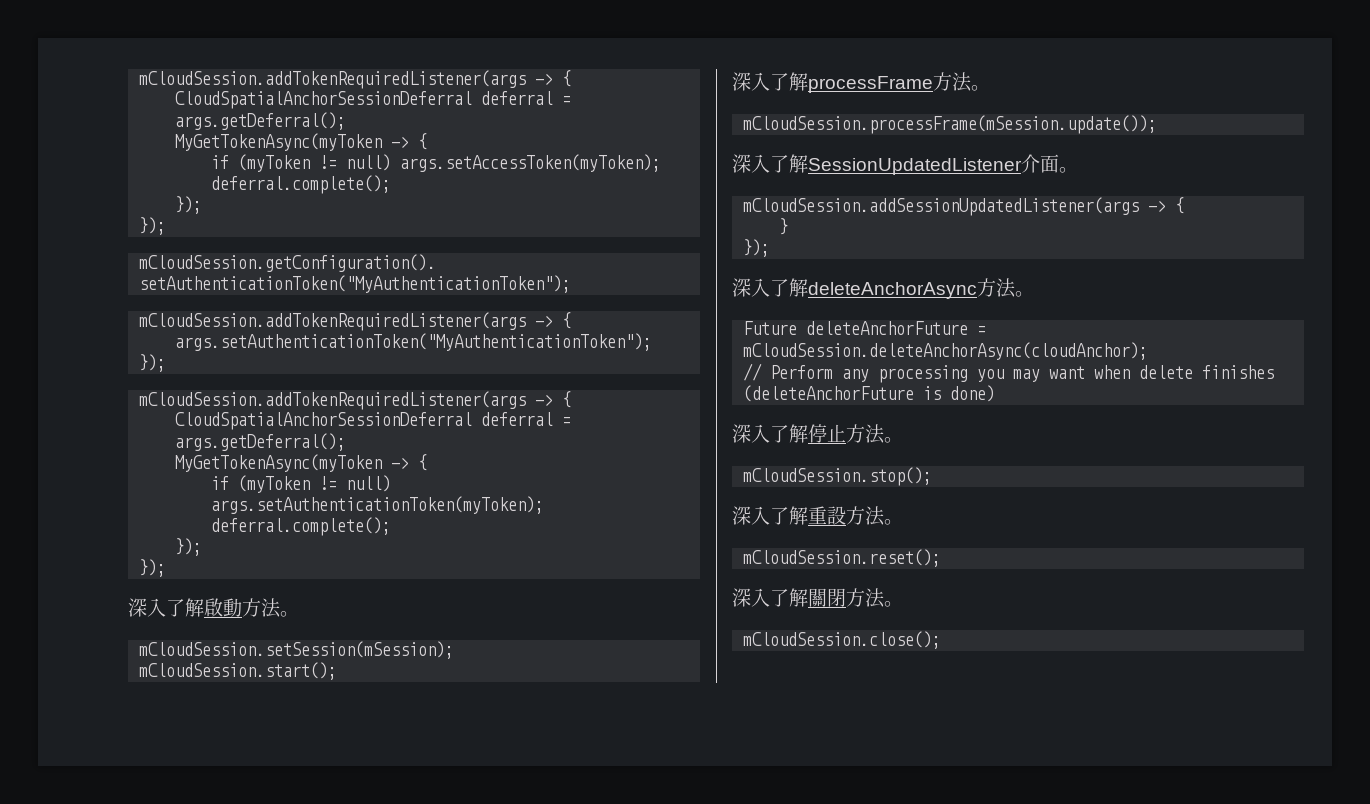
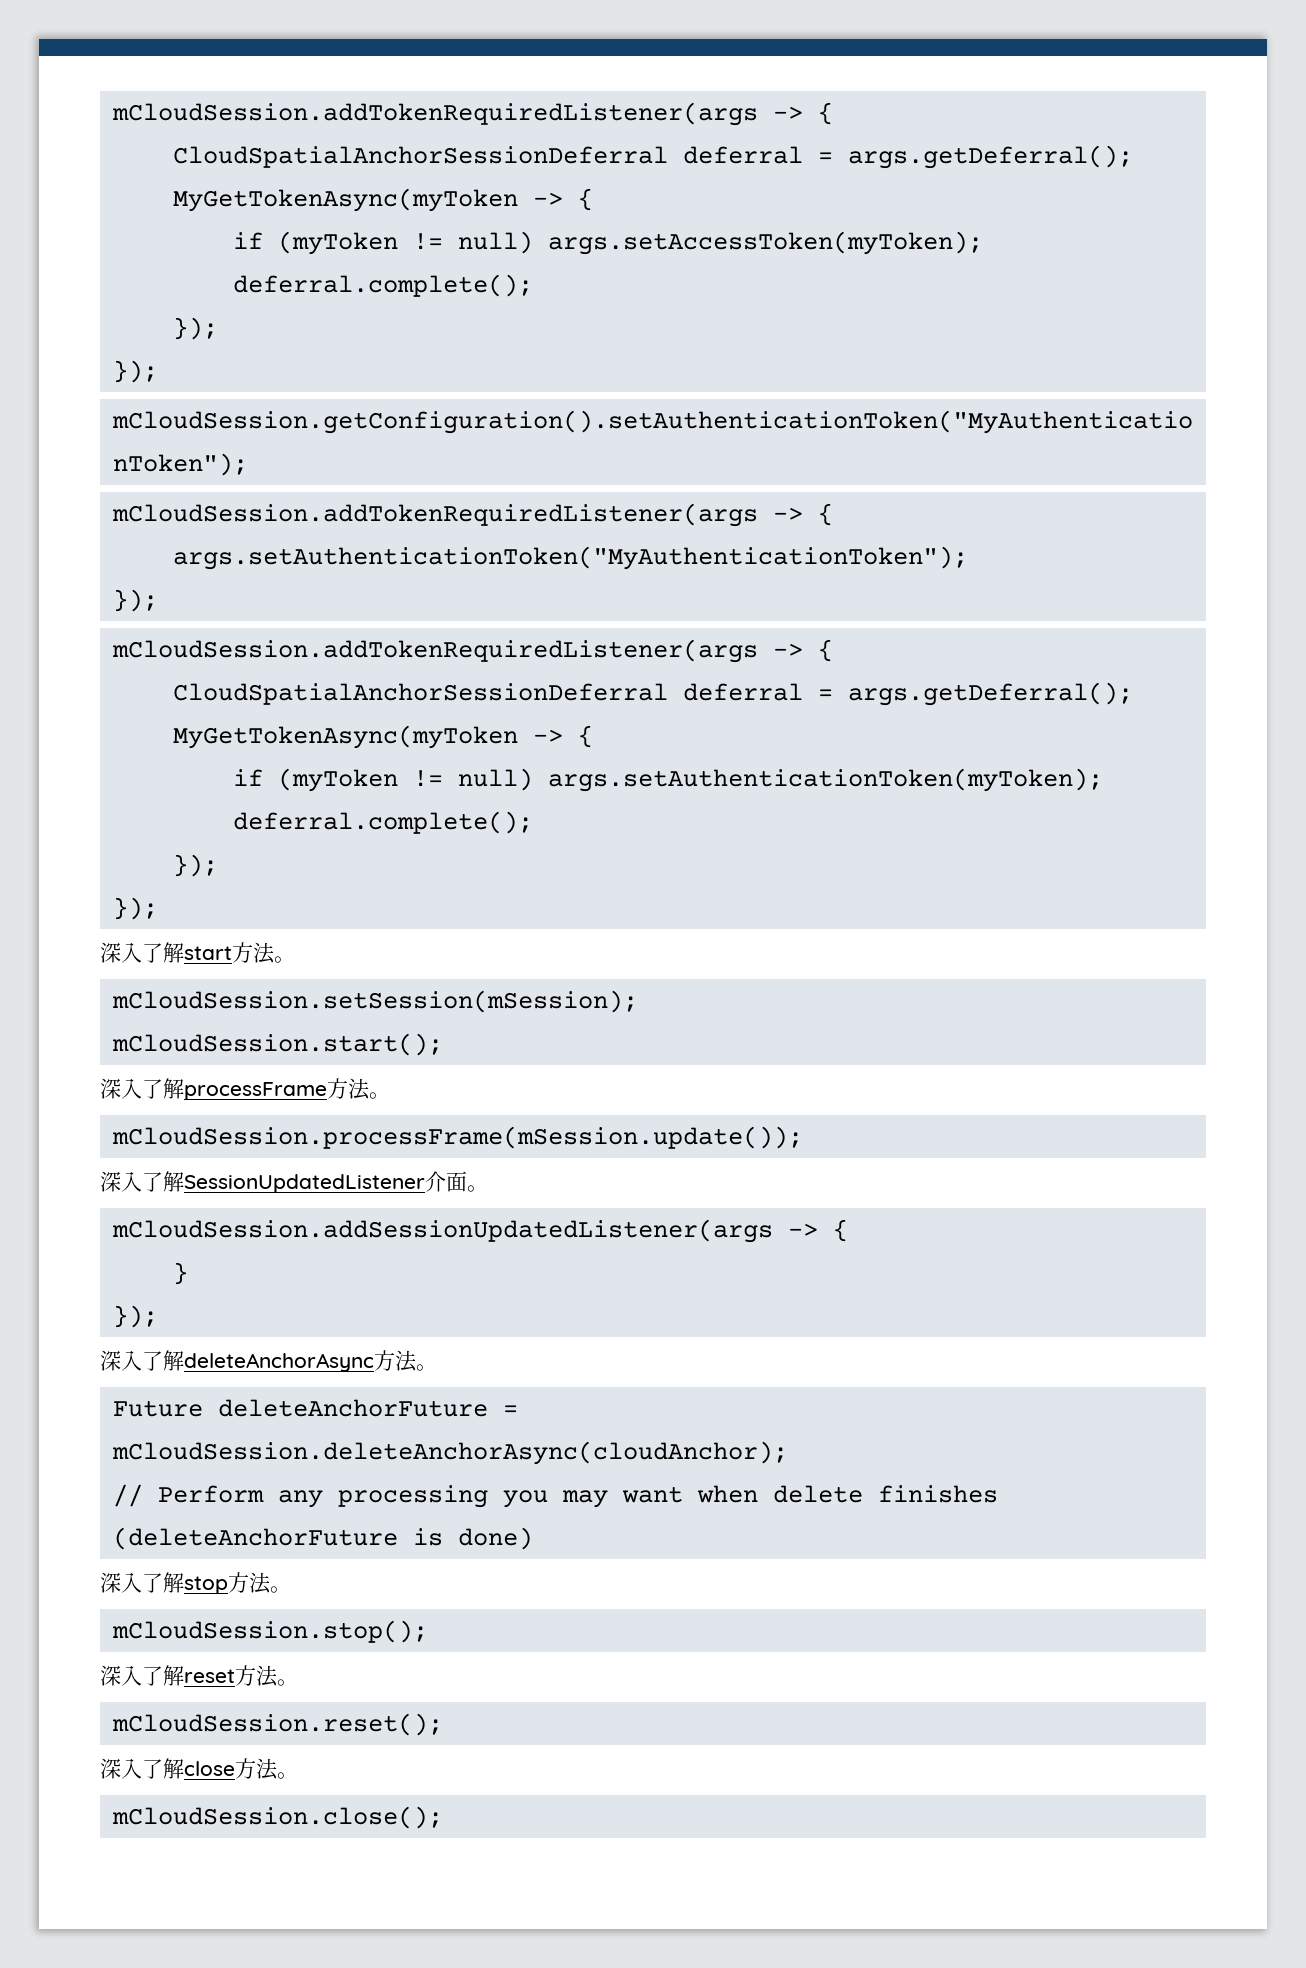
[204,598,242,617] 啟動 -> [184,946,232,960] start
[808,424,846,443] 停止 -> [184,1576,228,1594] stop
[808,506,846,525] 重設 -> [184,1669,235,1683] reset
[808,588,846,607] 關閉 -> [184,1761,235,1776] close

